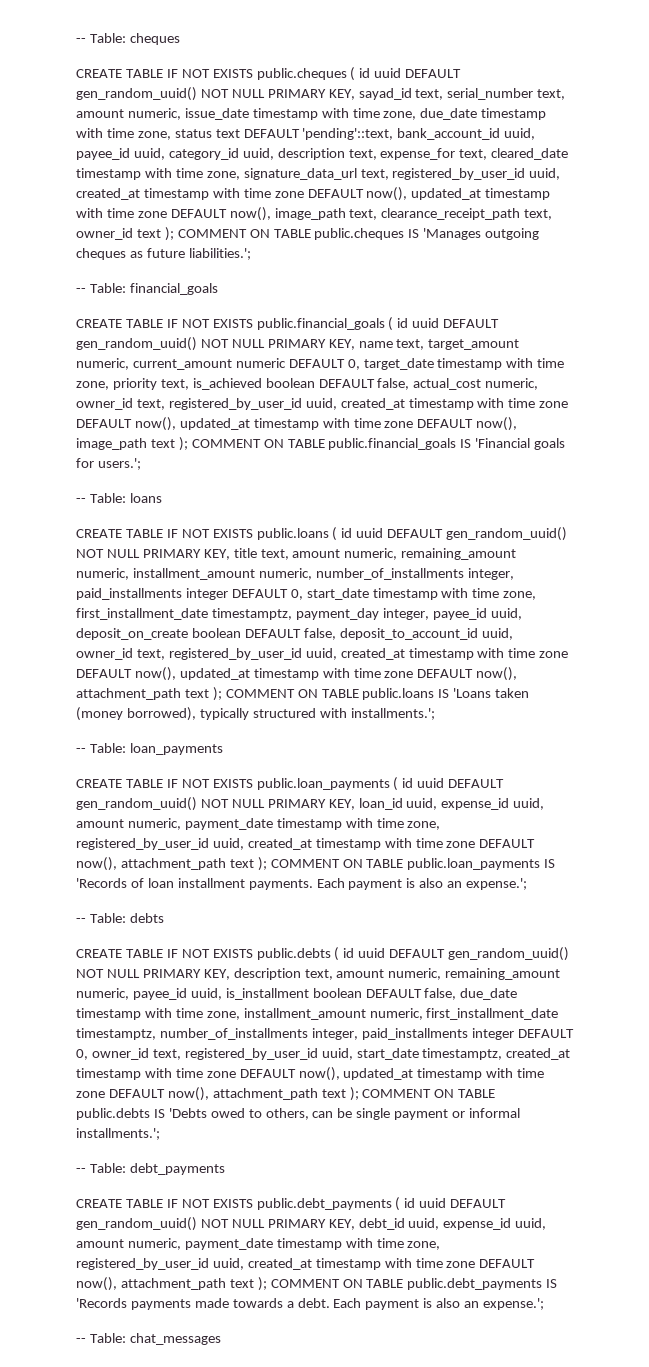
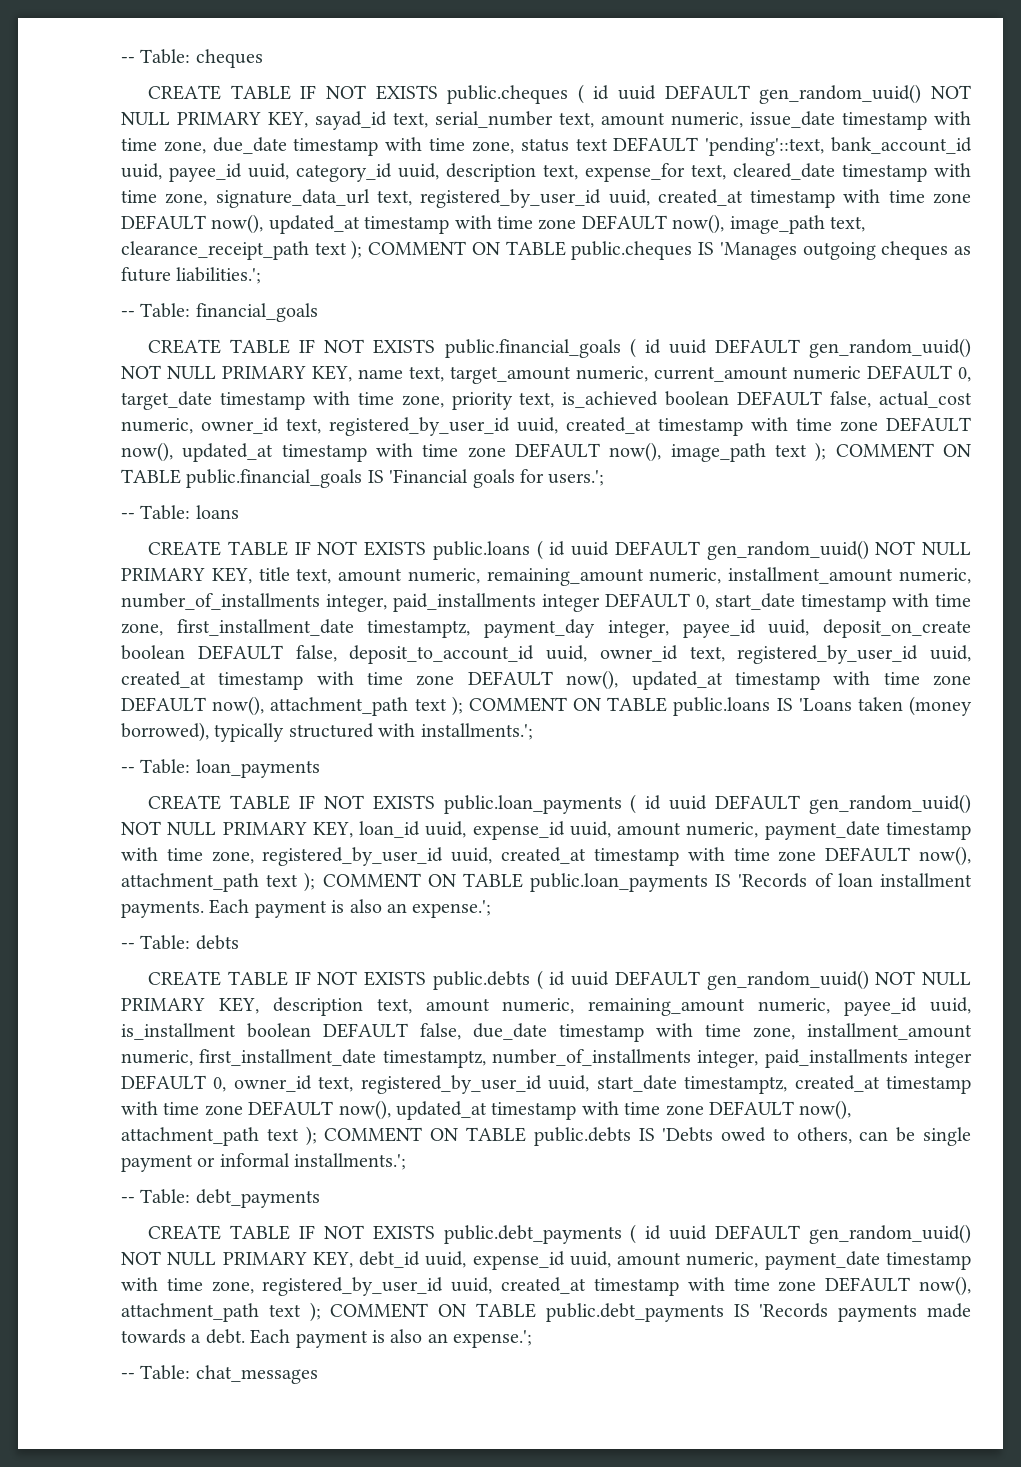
[524,209,553,220] [76,228,133,240] text, owner_id -> (309, 250) none

